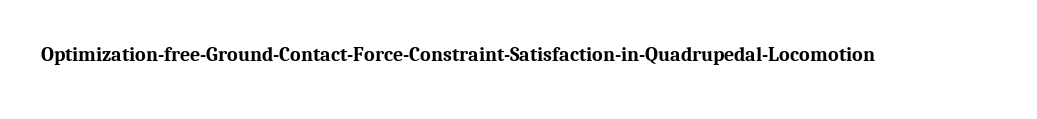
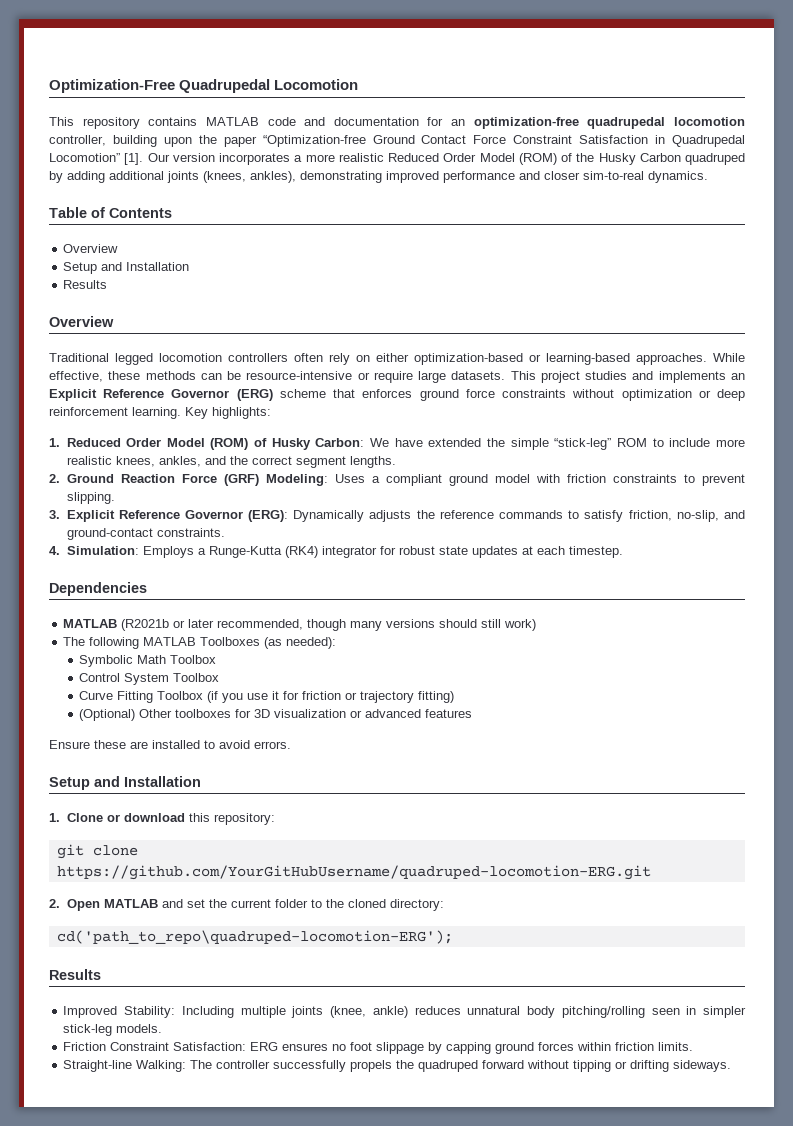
[41,46,875,65] Optimization-free-Ground-Contact-Force-Constraint-Satisfaction-in-Quadrupedal-Locomotion -> [49,79,359,93] [49,117,745,129] [49,135,745,147] [49,153,745,165] [49,171,708,183] [49,207,172,218] [63,244,119,253] [63,262,190,274] [63,280,108,289] [49,316,114,327] [49,353,745,365] [49,371,745,383] [49,389,746,401] [49,407,271,419] [49,438,745,450] [66,456,396,468] [49,474,746,486] [66,492,115,504] [49,510,746,522] [66,528,225,540] [49,546,623,558] [49,582,147,596] [63,619,537,631] [63,637,337,649] [79,655,217,667] [79,673,220,685] [79,691,455,703] [79,709,473,721] [49,740,291,749] [49,776,201,790] [49,813,275,825] [56,844,138,859] [56,865,651,880] [49,899,444,911] [56,930,453,944] [49,969,101,980] [63,1006,747,1018] [63,1024,163,1036] [63,1042,694,1054] [63,1060,732,1072] Optimization-Free Quadrupedal Locomotion // This repository contains MATLAB code and documentation for an optimization-free quadrupedal locomotion controller, building upon the paper “Optimization-free Ground Contact Force Constraint Satisfaction in Quadrupedal Locomotion” [1]. Our version incorporates a more realistic Reduced Order Model (ROM) of the Husky Carbon quadruped by adding additional joints (knees, ankles), demonstrating improved performance and closer sim-to-real dynamics. // Table of Contents // Overview // Setup and Installation // Results // Overview // Traditional legged locomotion controllers often rely on either optimization-based or learning-based approaches. While effective, these methods can be resource-intensive or require large datasets. This project studies and implements an Explicit Reference Governor (ERG) scheme that enforces ground force constraints without optimization or deep reinforcement learning. Key highlights: // 1. Reduced Order Model (ROM) of Husky Carbon: We have extended the simple “stick-leg” ROM to include more realistic knees, ankles, and the correct segment lengths. // 2. Ground Reaction Force (GRF) Modeling: Uses a compliant ground model with friction constraints to prevent slipping. // 3. Explicit Reference Governor (ERG): Dynamically adjusts the reference commands to satisfy friction, no-slip, and ground-contact constraints. // 4. Simulation: Employs a Runge-Kutta (RK4) integrator for robust state updates at each timestep. // Dependencies // MATLAB (R2021b or later recommended, though many versions should still work) // The following MATLAB Toolboxes (as needed): // Symbolic Math Toolbox // Control System Toolbox // Curve Fitting Toolbox (if you use it for friction or trajectory fitting) // (Optional) Other toolboxes for 3D visualization or advanced features // Ensure these are installed to avoid errors. // Setup and Installation // 1. Clone or download this repository: // git clone https://github.com/YourGitHubUsername/quadruped-locomotion-ERG.git // 2. Open MATLAB and set the current folder to the cloned directory: // cd('path_to_repo\quadruped-locomotion-ERG'); // Results // Improved Stability: Including multiple joints (knee, ankle) reduces unnatural body pitching/rolling seen in simpler stick-leg models. // Friction Constraint Satisfaction: ERG ensures no foot slippage by capping ground forces within friction limits. // Straight-line Walking: The controller successfully propels the quadruped forward without tipping or drifting sideways.

